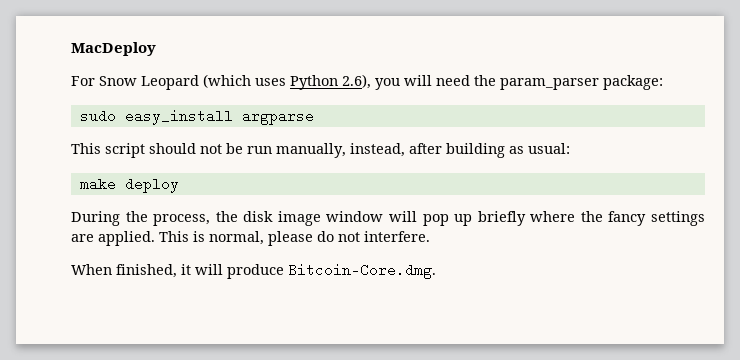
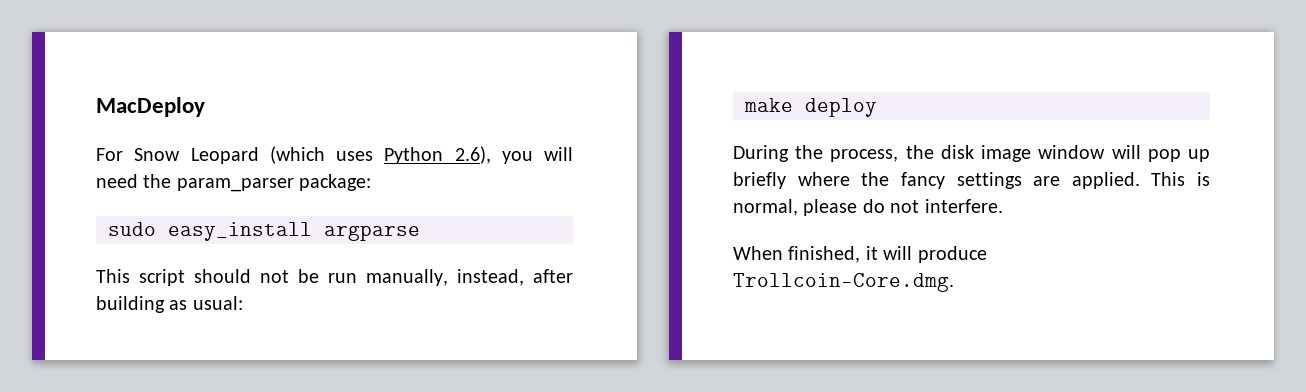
[288,263,436,279] Bitcoin-Core.dmg. -> [733,273,954,292] Trollcoin-Core.dmg.

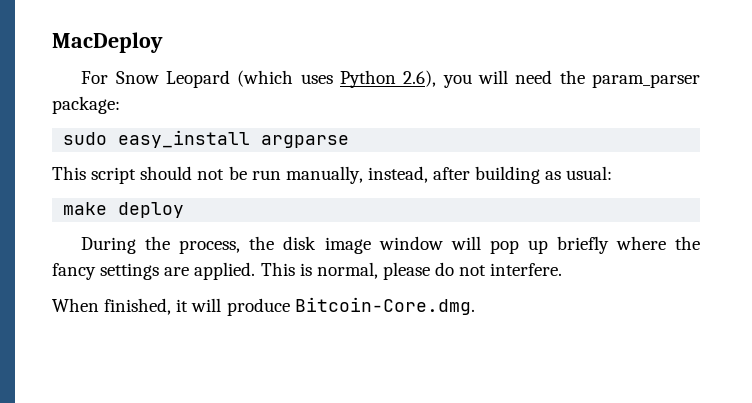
[733,273,954,292] Trollcoin-Core.dmg. -> [294,297,475,315] Bitcoin-Core.dmg.

